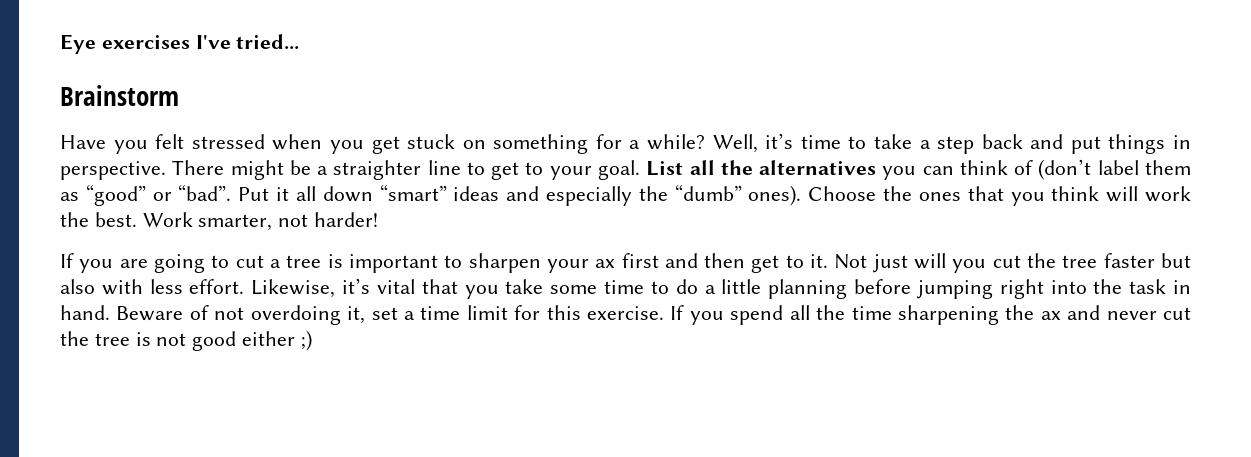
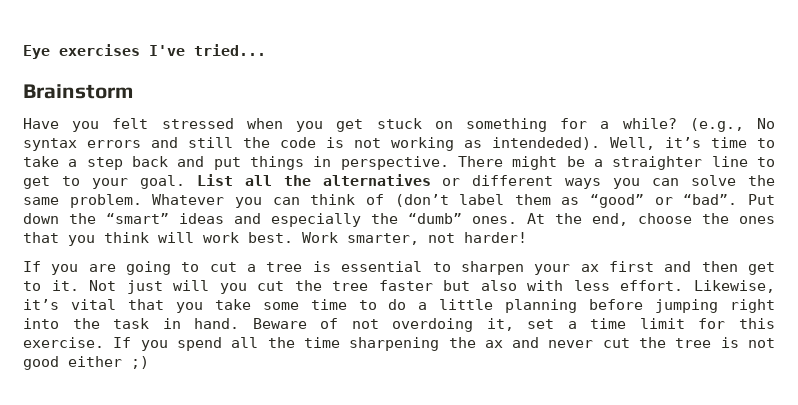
(706, 142) none -> [689,118,775,132] [23,137,600,151] (e.g., No syntax errors and still the code is not working as intendeded).
(877, 167) none -> [442,175,776,189] [23,194,225,208] or different ways you can solve the same problem. Whatever
[276,186,373,202] it all down -> [23,213,96,224] down the
[748,185,877,206] ones). Choose -> [472,213,692,226] ones. At the end, choose
[60,212,89,227] the -> (239, 237) none
[348,254,438,273] important -> [341,261,423,272] essential

